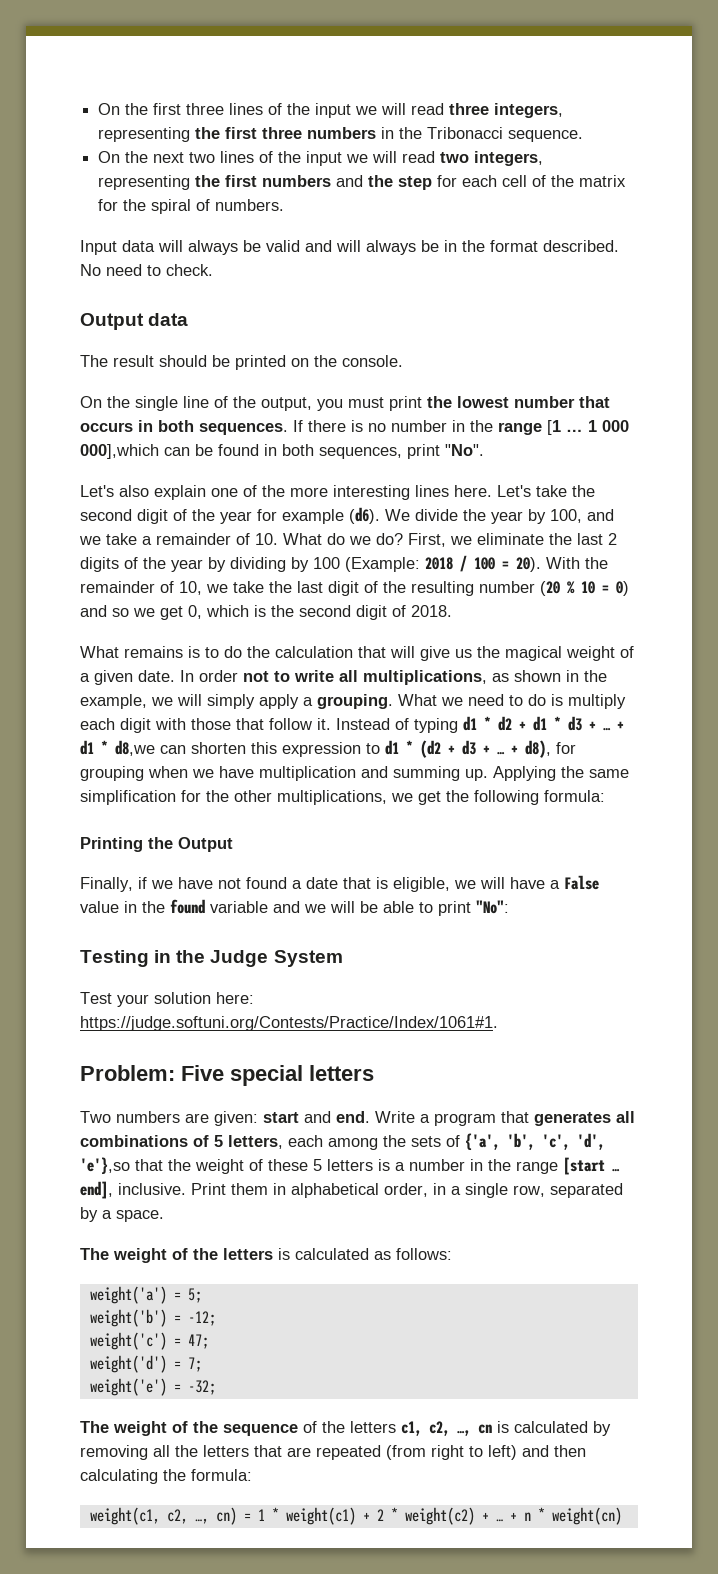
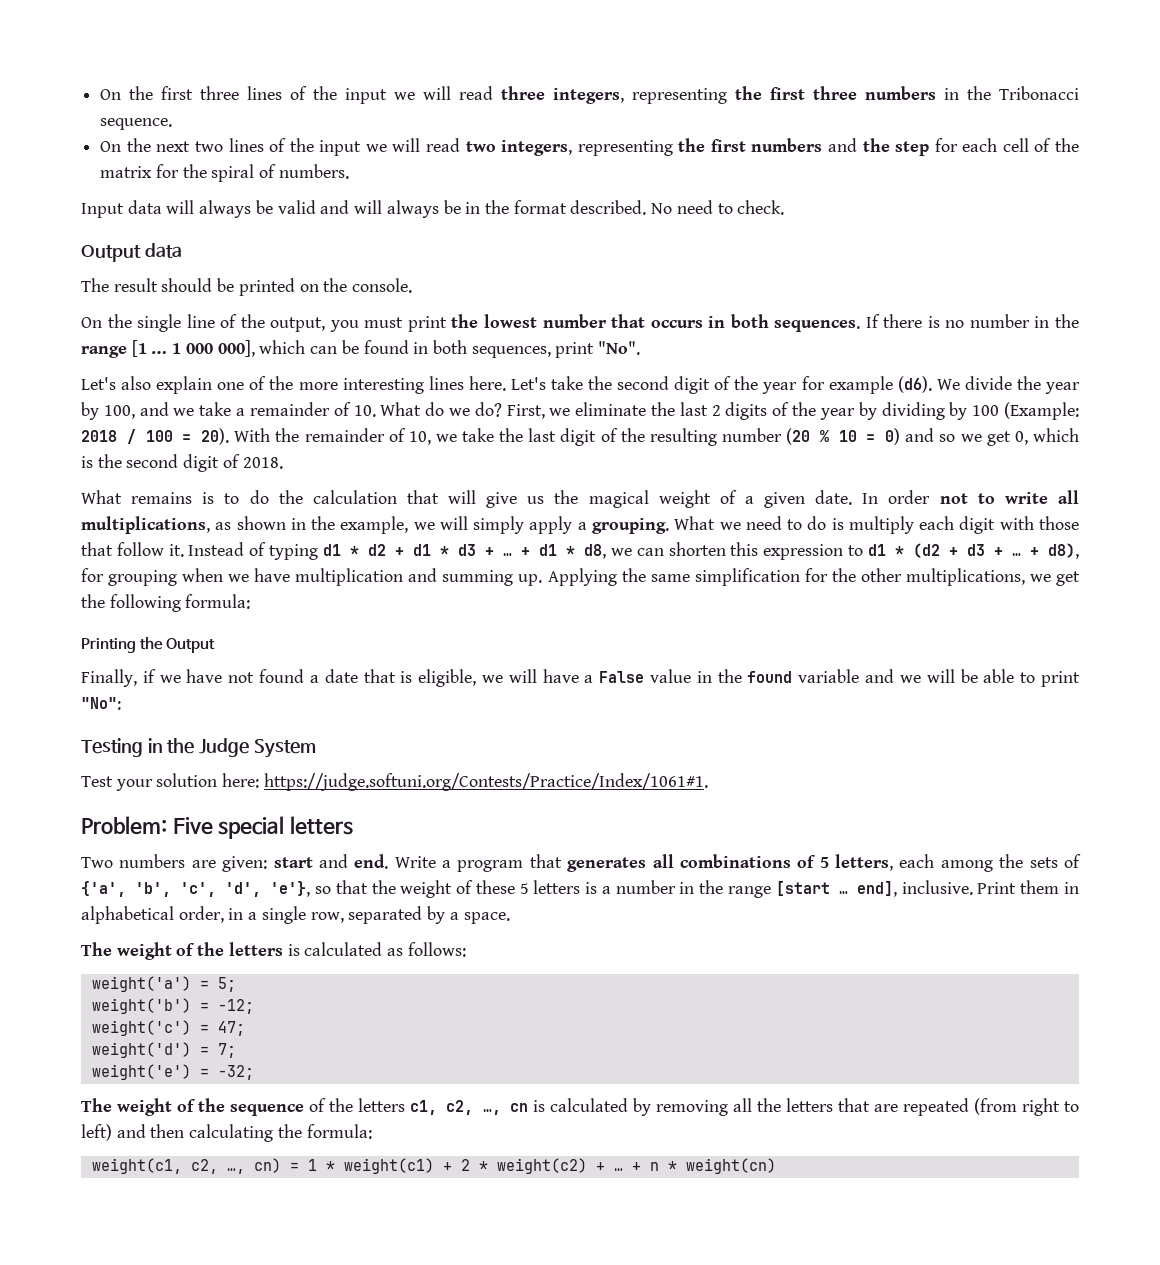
[80,444,159,459] 000],which -> [217,340,306,357] 000], which
[115,740,155,756] d8,we -> [584,544,632,559] d8, we
[80,1157,130,1175] 'e'},so -> [270,881,332,897] 'e'}, so

